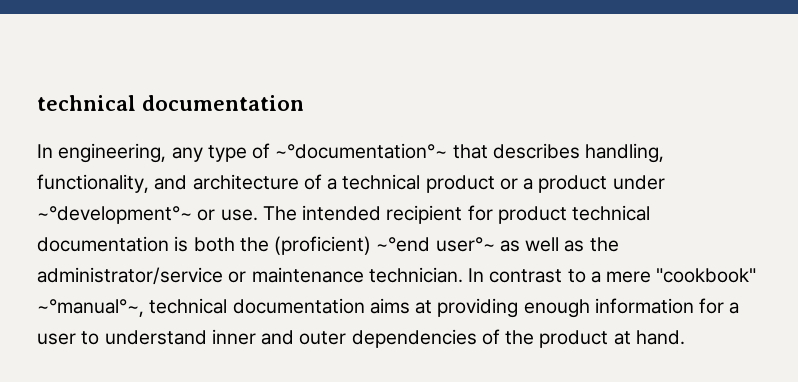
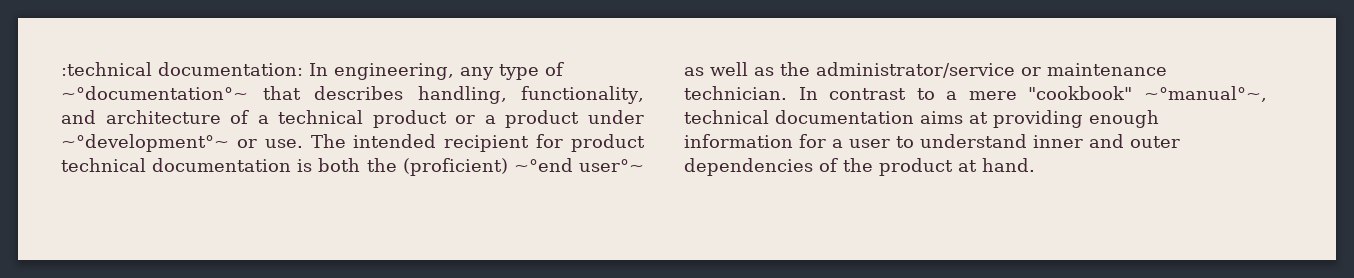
[37,95,304,111] technical documentation // -> [61,62,303,76] :technical documentation:

